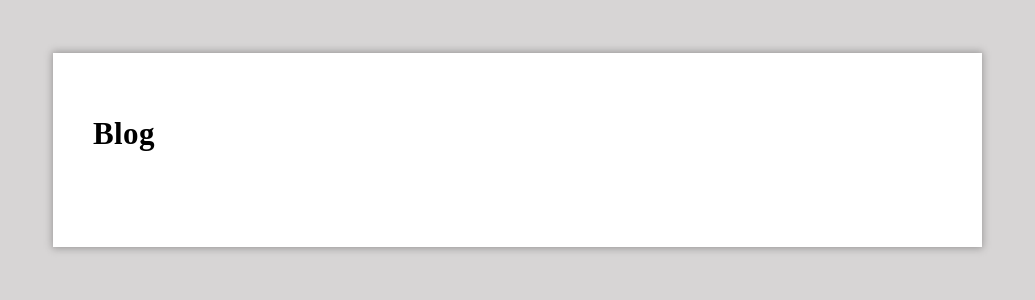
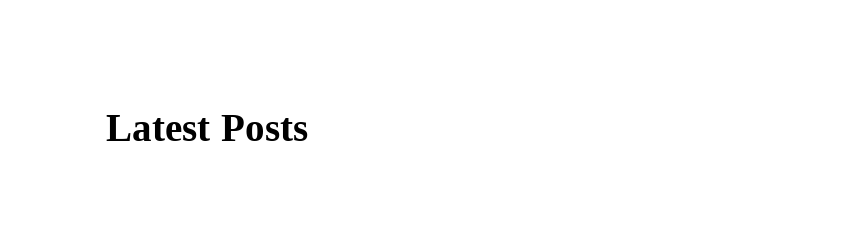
[93,122,155,151] Blog -> [106,115,308,141] Latest Posts

